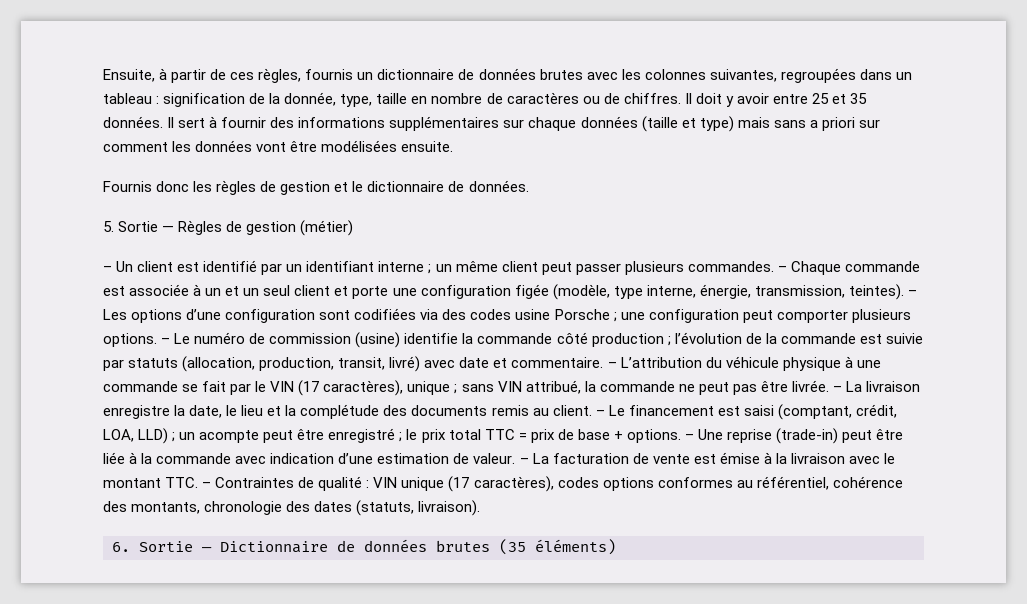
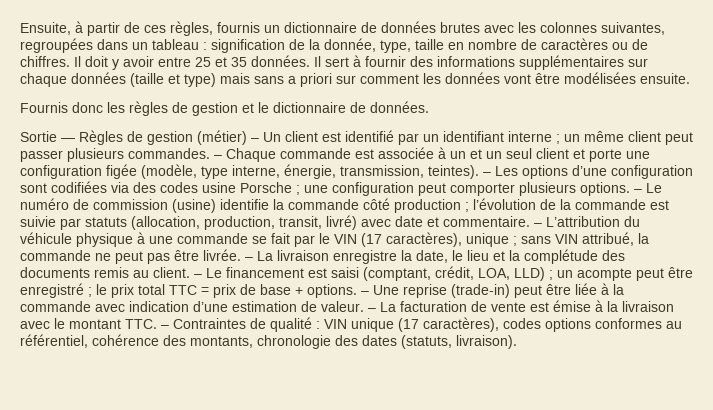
[103,221,114,232] 5. -> (429, 107) none
(354, 228) // -> (247, 137) none
[112,539,616,555] // 6. Sortie — Dictionnaire de données brutes (35 éléments) -> (517, 342) none

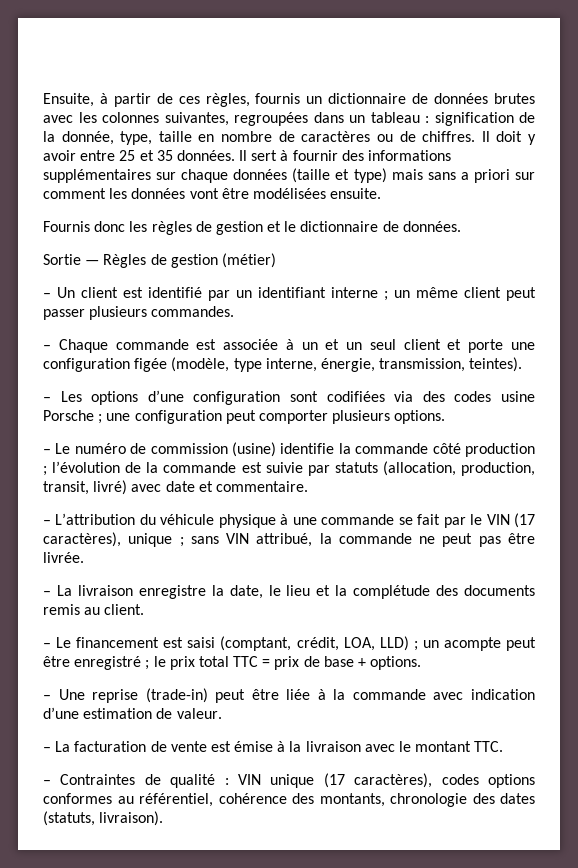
(247, 137) none -> (276, 260) //
(210, 153) none -> (235, 311) //
(479, 172) none -> (523, 364) //
(630, 189) none -> (446, 417) //
(530, 221) none -> (308, 486) //
(241, 255) none -> (84, 557) //
(190, 272) none -> (145, 609) //
(357, 291) none -> (422, 663) //
(364, 306) none -> (222, 713) //
(157, 324) none -> (504, 746) //

